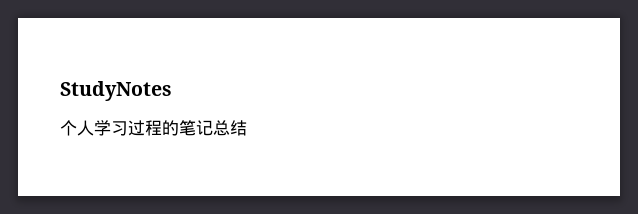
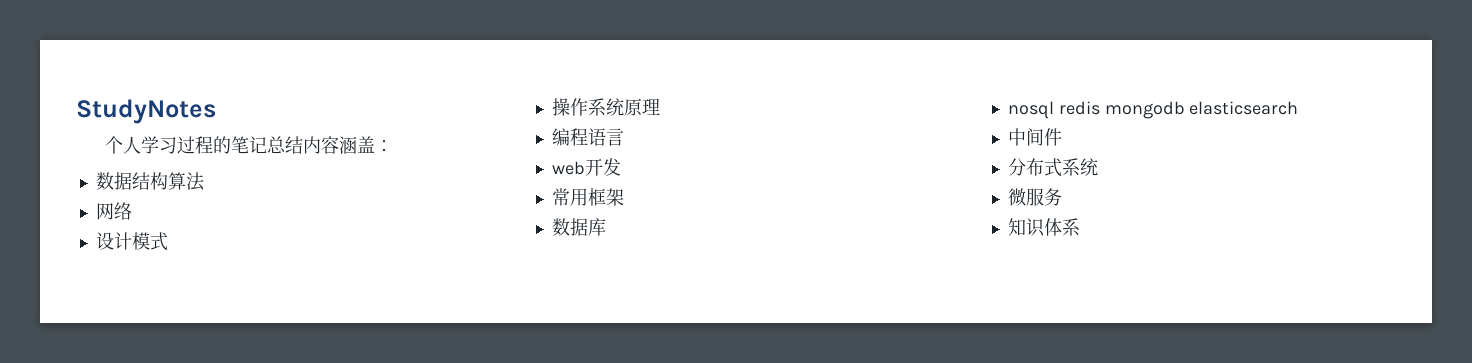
(247, 128) none -> [302,136,393,154] [95,172,205,191] [95,202,132,220] [95,232,168,251] [551,98,660,116] [551,128,624,146] [551,158,621,176] [551,188,624,206] [551,218,606,236] [1007,101,1299,119] [1007,128,1062,146] [1007,158,1098,177] [1007,188,1062,206] [1007,218,1080,237] 内容涵盖： // 数据结构算法 // 网络 // 设计模式 // 操作系统原理 // 编程语言 // web开发 // 常用框架 // 数据库 // nosql redis mongodb elasticsearch // 中间件 // 分布式系统 // 微服务 // 知识体系

